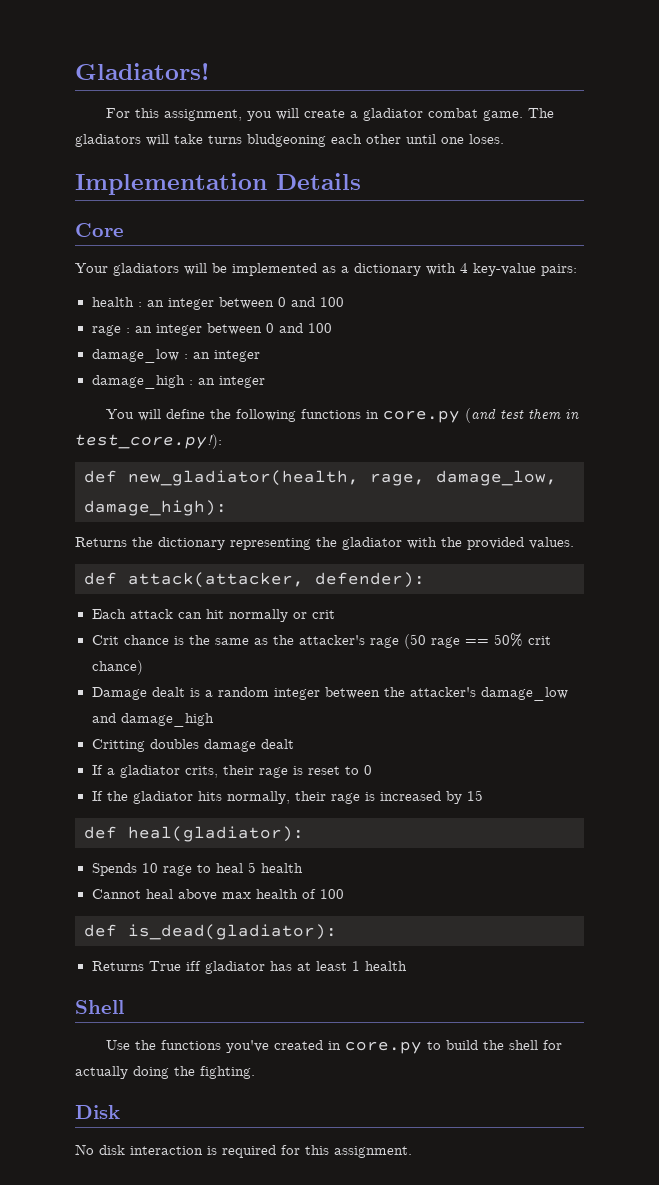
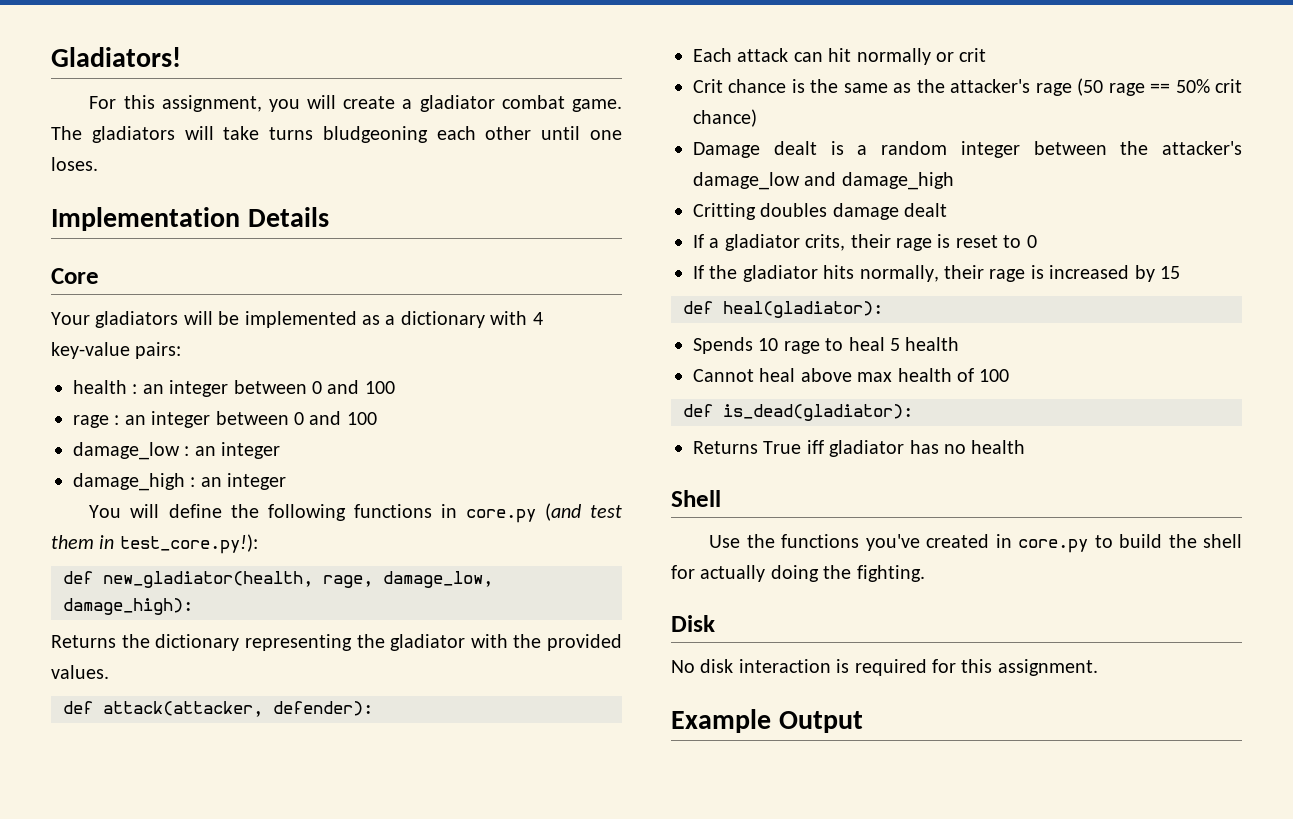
[296,961,360,971] at least 1 -> [944,444,966,454] no
(412, 1152) none -> [671,709,863,733] // Example Output

